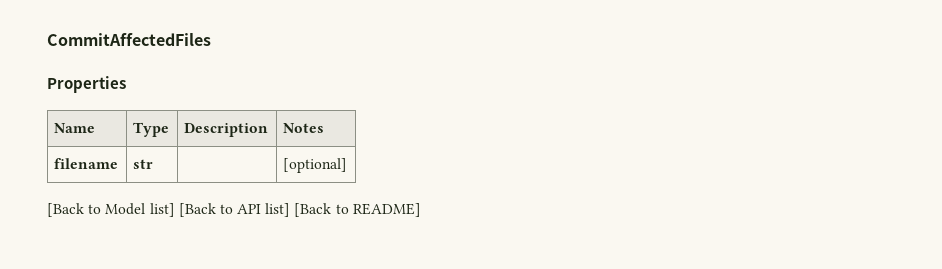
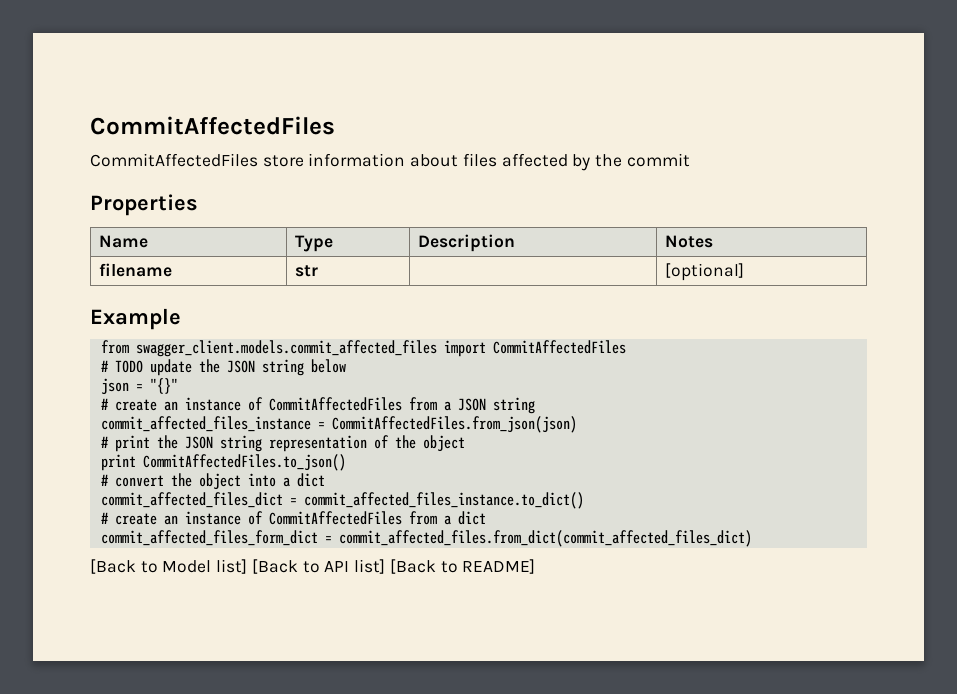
[47,33,211,46] CommitAffectedFiles -> [90,116,335,135] [90,153,690,171] CommitAffectedFiles // CommitAffectedFiles store information about files affected by the commit
(348, 165) none -> [90,308,181,330] [100,340,626,357] [100,359,346,376] [100,378,178,395] [100,397,535,414] [100,416,577,433] [100,435,465,452] [100,454,346,471] [100,473,325,490] [100,492,584,509] [100,511,486,525] [100,530,752,547] // Example // from swagger_client.models.commit_affected_files import CommitAffectedFiles // # TODO update the JSON string below // json = "{}" // # create an instance of CommitAffectedFiles from a JSON string // commit_affected_files_instance = CommitAffectedFiles.from_json(json) // # print the JSON string representation of the object // print CommitAffectedFiles.to_json() // # convert the object into a dict // commit_affected_files_dict = commit_affected_files_instance.to_dict() // # create an instance of CommitAffectedFiles from a dict // commit_affected_files_form_dict = commit_affected_files.from_dict(commit_affected_files_dict)

